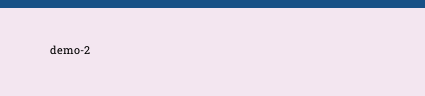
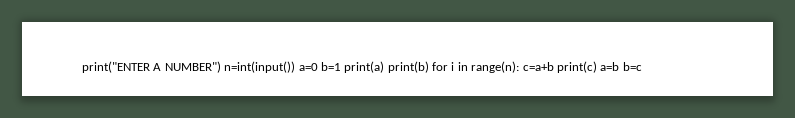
[50,45,90,55] demo-2 -> [82,61,642,73] print("ENTER A NUMBER") n=int(input()) a=0 b=1 print(a) print(b) for i in range(n): c=a+b print(c) a=b b=c

